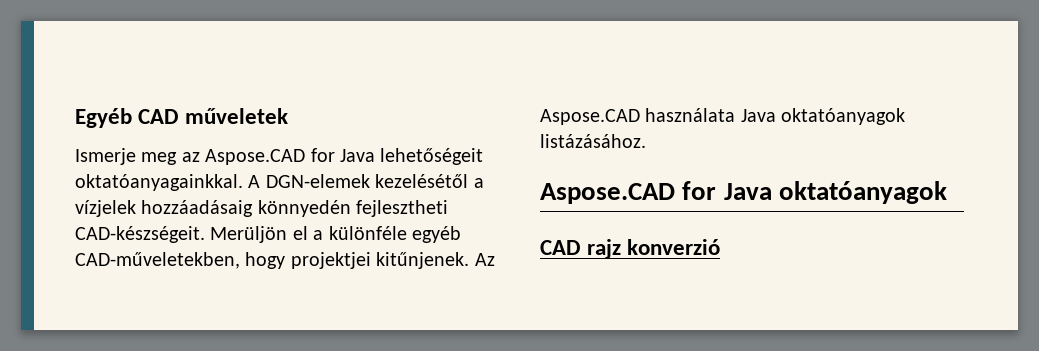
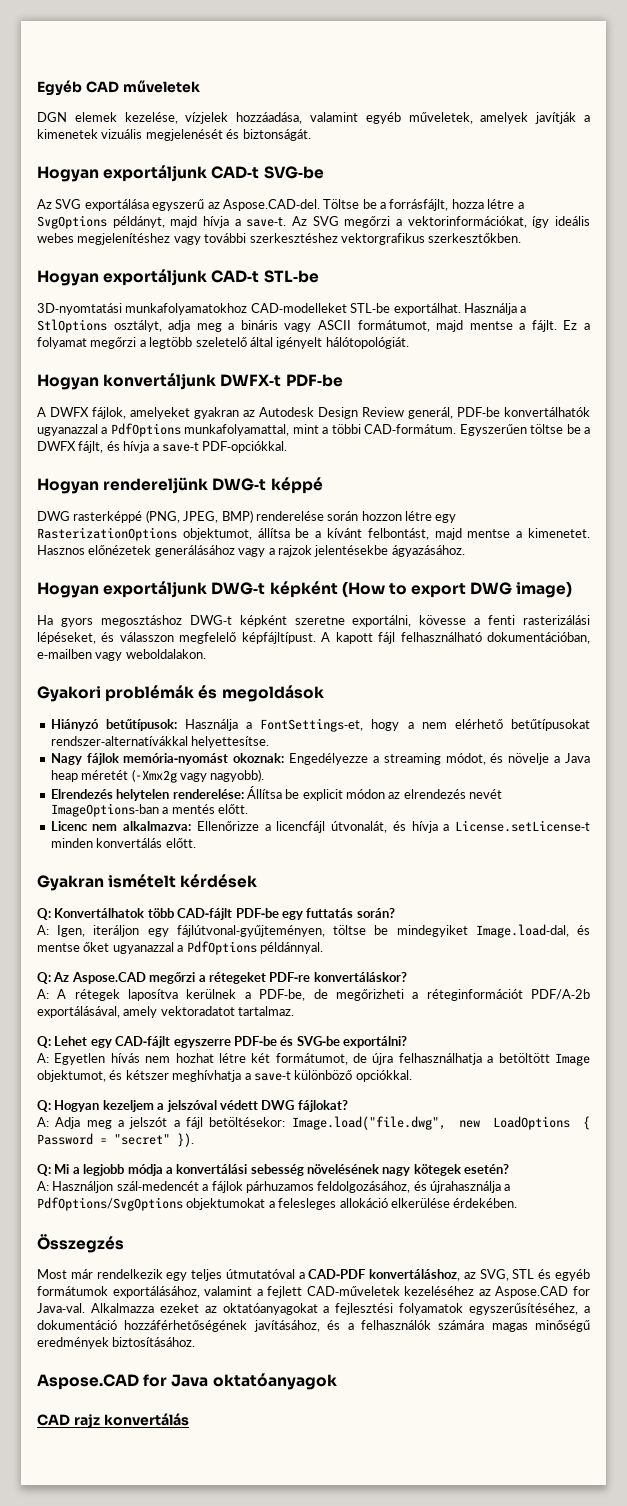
[75,148,484,165] [75,174,484,191] [75,200,449,217] [75,226,461,243] [75,252,495,269] [540,108,906,125] [540,134,646,148] Ismerje meg az Aspose.CAD for Java lehetőségeit oktatóanyagainkkal. A DGN-elemek kezelésétől a vízjelek hozzáadásaig könnyedén fejlesztheti CAD-készségeit. Merüljön el a különféle egyéb CAD-műveletekben, hogy projektjei kitűnjenek. Az Aspose.CAD használata Java oktatóanyagok listázásához. -> [37,112,590,124] [37,129,311,141] [37,165,324,182] [37,199,524,211] [37,215,591,229] [37,233,522,245] [37,269,319,286] [37,303,527,315] [37,319,590,333] [37,337,409,349] [37,373,343,390] [37,407,590,419] [37,423,590,437] [37,441,288,453] [37,477,323,494] [37,510,457,523] [37,527,591,541] [37,545,465,557] [37,581,573,598] [37,615,590,627] [37,632,591,644] [37,649,206,661] [37,685,324,702] [50,718,591,732] [50,736,270,748] [50,753,590,765] [50,769,265,783] [50,786,503,801] [50,803,248,817] [50,820,591,833] [50,838,196,848] [37,874,258,891] [37,908,395,920] [37,924,590,938] [37,941,323,955] [37,972,407,984] [37,989,590,1001] [37,1006,295,1018] [37,1036,407,1048] [37,1053,590,1066] [37,1070,412,1082] [37,1100,348,1112] [37,1116,590,1130] [37,1133,194,1147] [37,1164,510,1176] [37,1181,511,1193] [37,1197,518,1211] [37,1234,124,1253] [37,1269,590,1281] [37,1286,590,1298] [37,1303,591,1315] [37,1320,590,1332] [37,1337,196,1349] DGN elemek kezelése, vízjelek hozzáadása, valamint egyéb műveletek, amelyek javítják a kimenetek vizuális megjelenését és biztonságát. // Hogyan exportáljunk CAD‑t SVG‑be // Az SVG exportálása egyszerű az Aspose.CAD‑del. Töltse be a forrásfájlt, hozza létre a SvgOptions példányt, majd hívja a save‑t. Az SVG megőrzi a vektorinformációkat, így ideális webes megjelenítéshez vagy további szerkesztéshez vektorgrafikus szerkesztőkben. // Hogyan exportáljunk CAD‑t STL‑be // 3D‑nyomtatási munkafolyamatokhoz CAD‑modelleket STL‑be exportálhat. Használja a StlOptions osztályt, adja meg a bináris vagy ASCII formátumot, majd mentse a fájlt. Ez a folyamat megőrzi a legtöbb szeletelő által igényelt hálótopológiát. // Hogyan konvertáljunk DWFX‑t PDF‑be // A DWFX fájlok, amelyeket gyakran az Autodesk Design Review generál, PDF‑be konvertálhatók ugyanazzal a PdfOptions munkafolyamattal, mint a többi CAD‑formátum. Egyszerűen töltse be a DWFX fájlt, és hívja a save‑t PDF‑opciókkal. // Hogyan rendereljünk DWG‑t képpé // DWG rasterképpé (PNG, JPEG, BMP) renderelése során hozzon létre egy RasterizationOptions objektumot, állítsa be a kívánt felbontást, majd mentse a kimenetet. Hasznos előnézetek generálásához vagy a rajzok jelentésekbe ágyazásához. // Hogyan exportáljunk DWG‑t képként (How to export DWG image) // Ha gyors megosztáshoz DWG‑t képként szeretne exportálni, kövesse a fenti rasterizálási lépéseket, és válasszon megfelelő képfájltípust. A kapott fájl felhasználható dokumentációban, e‑mailben vagy weboldalakon. // Gyakori problémák és megoldások // Hiányzó betűtípusok: Használja a FontSettings‑et, hogy a nem elérhető betűtípusokat rendszer‑alternatívákkal helyettesítse. // Nagy fájlok memória‑nyomást okoznak: Engedélyezze a streaming módot, és növelje a Java heap méretét (-Xmx2g vagy nagyobb). // Elrendezés helytelen renderelése: Állítsa be explicit módon az elrendezés nevét ImageOptions‑ban a mentés előtt. // Licenc nem alkalmazva: Ellenőrizze a licencfájl útvonalát, és hívja a License.setLicense‑t minden konvertálás előtt. // Gyakran ismételt kérdések // Q: Konvertálhatok több CAD‑fájlt PDF‑be egy futtatás során? // A: Igen, iteráljon egy fájlútvonal‑gyűjteményen, töltse be mindegyiket Image.load‑dal, és mentse őket ugyanazzal a PdfOptions példánnyal. // Q: Az Aspose.CAD megőrzi a rétegeket PDF‑re konvertáláskor? // A: A rétegek laposítva kerülnek a PDF‑be, de megőrizheti a réteginformációt PDF/A‑2b exportálásával, amely vektoradatot tartalmaz. // Q: Lehet egy CAD‑fájlt egyszerre PDF‑be és SVG‑be exportálni? // A: Egyetlen hívás nem hozhat létre két formátumot, de újra felhasználhatja a betöltött Image objektumot, és kétszer meghívhatja a save‑t különböző opciókkal. // Q: Hogyan kezeljem a jelszóval védett DWG fájlokat? // A: Adja meg a jelszót a fájl betöltésekor: Image.load("file.dwg", new LoadOptions { Password = "secret" }). // Q: Mi a legjobb módja a konvertálási sebesség növelésének nagy kötegek esetén? // A: Használjon szál‑medencét a fájlok párhuzamos feldolgozásához, és újrahasználja a PdfOptions/SvgOptions objektumokat a felesleges allokáció elkerülése érdekében. // Összegzés // Most már rendelkezik egy teljes útmutatóval a CAD‑PDF konvertáláshoz, az SVG, STL és egyéb formátumok exportálásához, valamint a fejlett CAD‑műveletek kezeléséhez az Aspose.CAD for Java‑val. Alkalmazza ezeket az oktatóanyagokat a fejlesztési folyamatok egyszerűsítéséhez, a dokumentáció hozzáférhetőségének javításához, és a felhasználók számára magas minőségű eredmények biztosításához.
[627,239,721,255] konverzió -> [103,1413,189,1426] konvertálás

